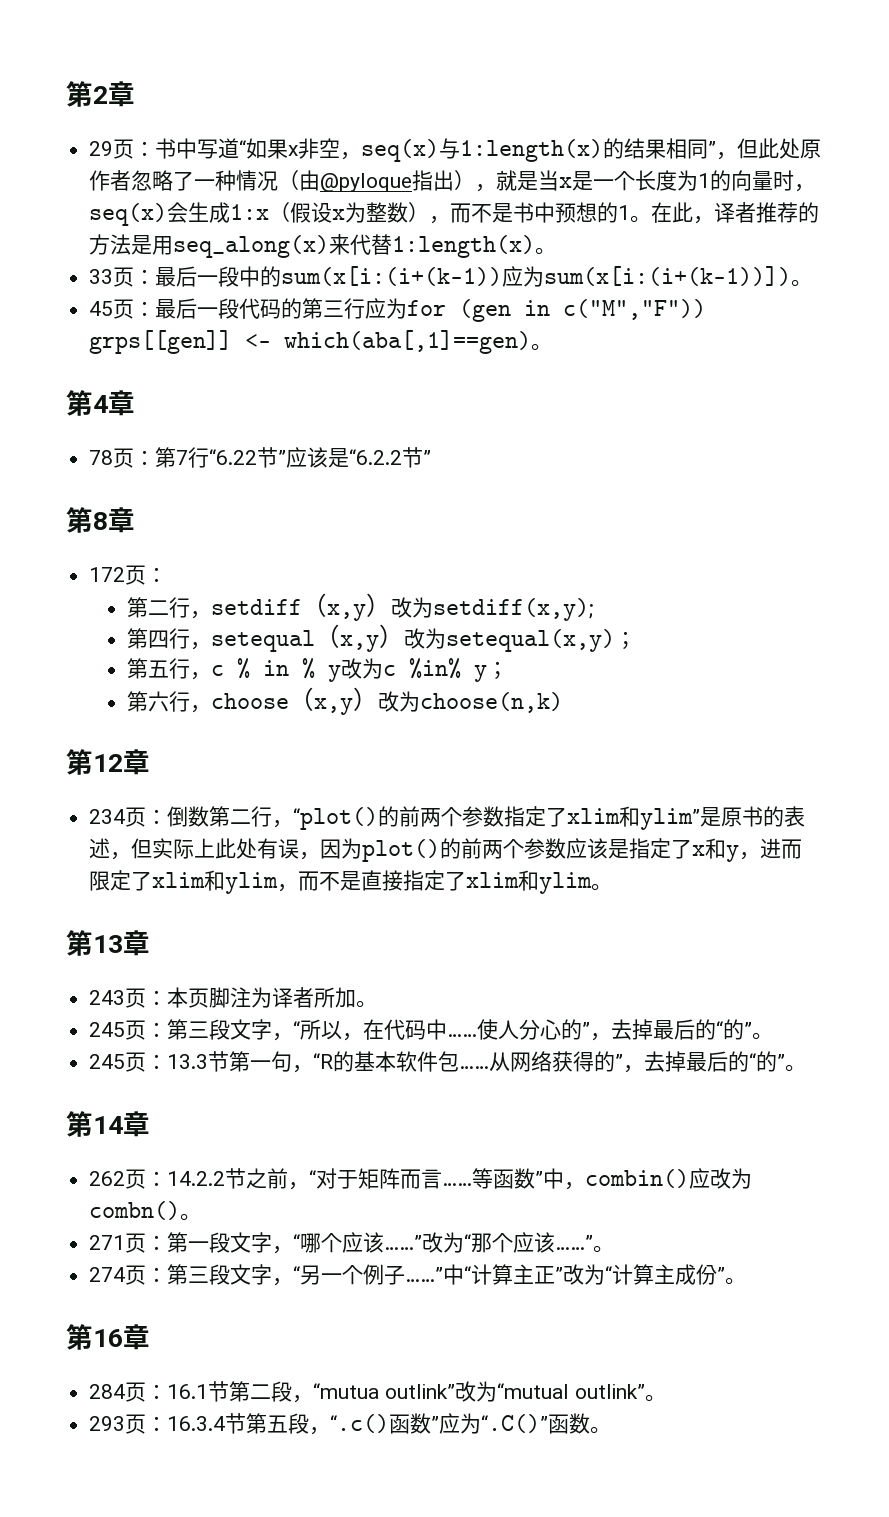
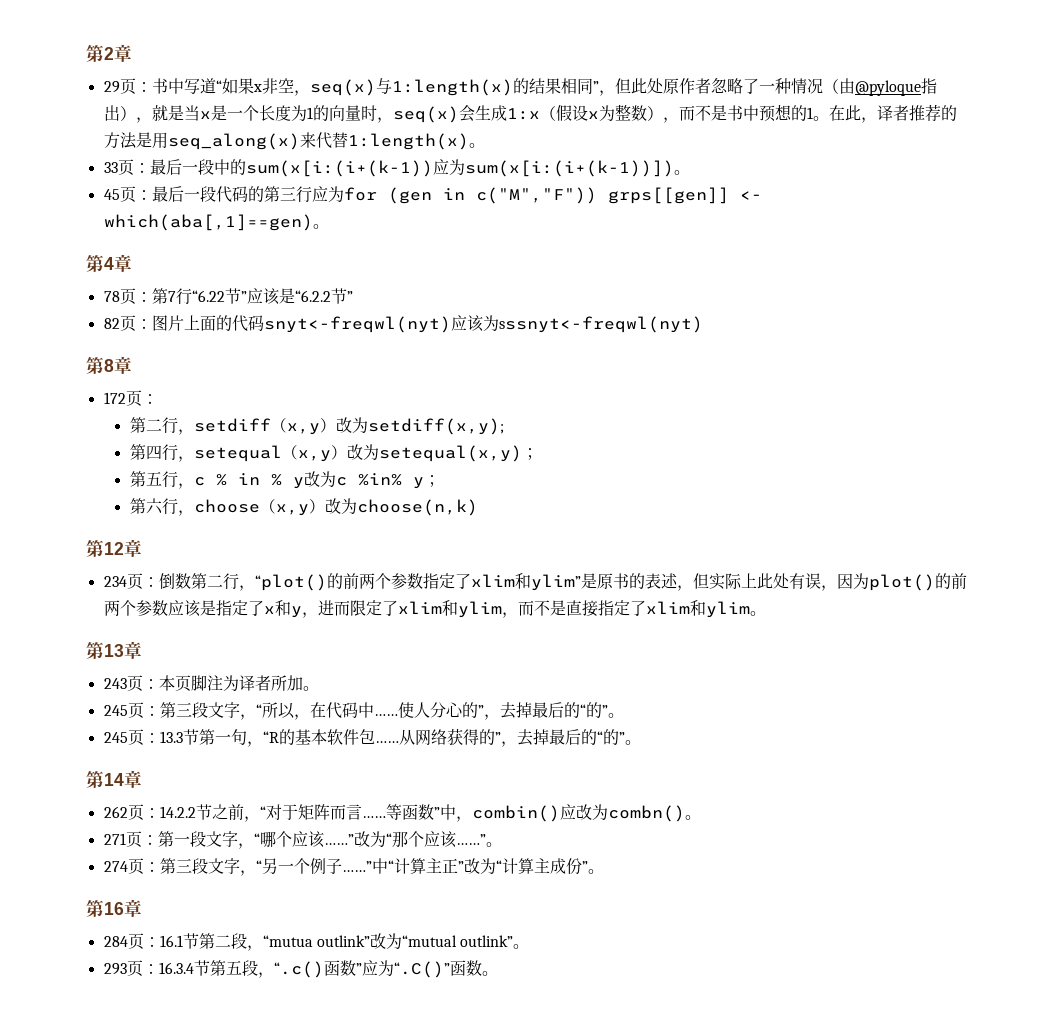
(432, 457) none -> [103,315,703,333] // 82页：图片上面的代码snyt<-freqwl(nyt)应该为sssnyt<-freqwl(nyt)

